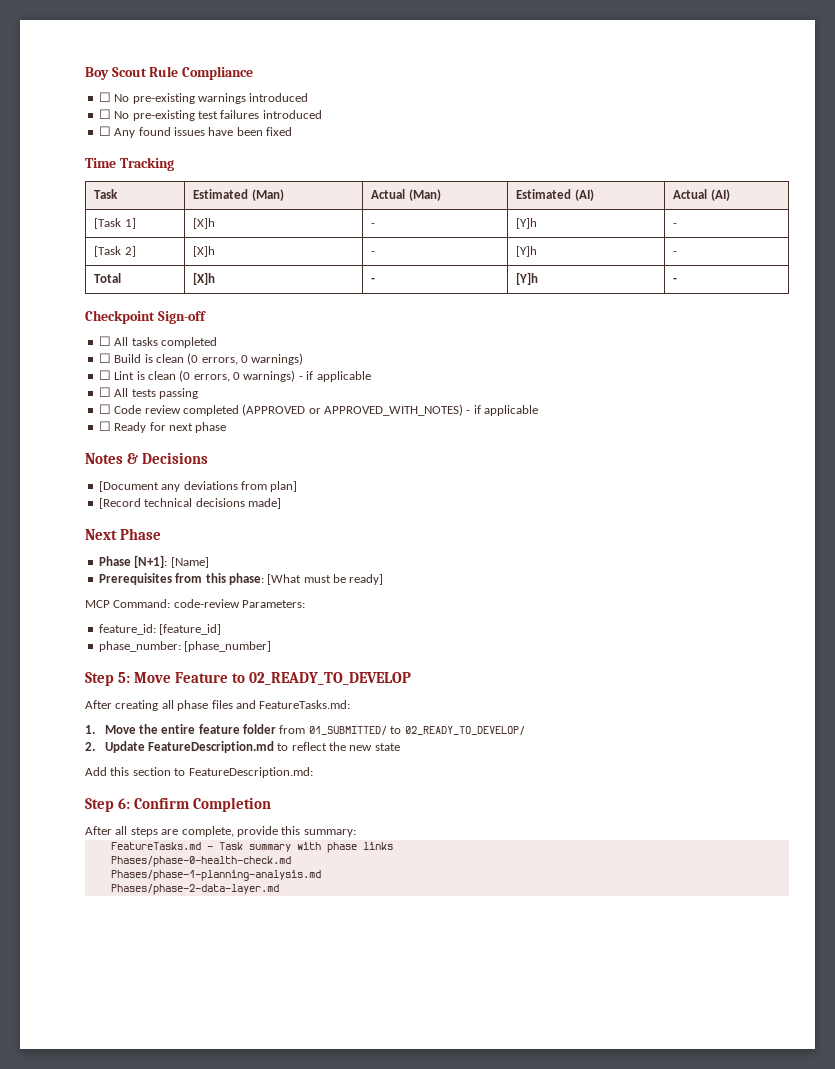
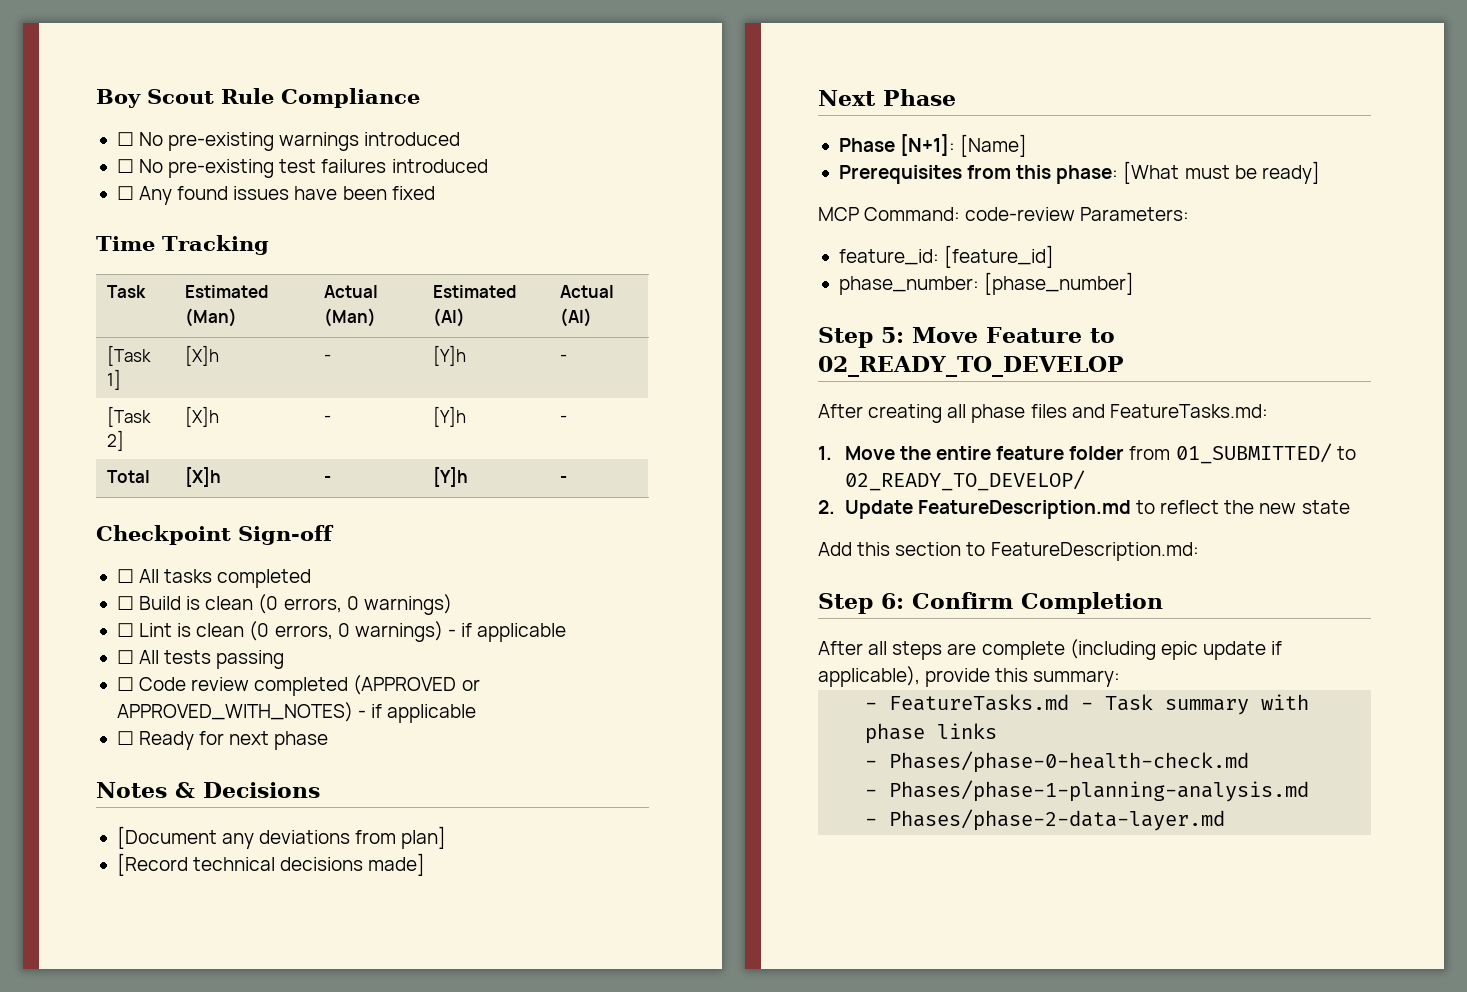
[181,826,234,837] complete, -> [981,639,1283,660] [818,666,920,687] complete (including epic update if applicable),
(356, 833) none -> [865,702,878,710] -
(393, 846) none -> [865,760,878,768] -
(291, 861) none -> [865,789,878,797] -
(321, 875) none -> [865,818,878,826] -

